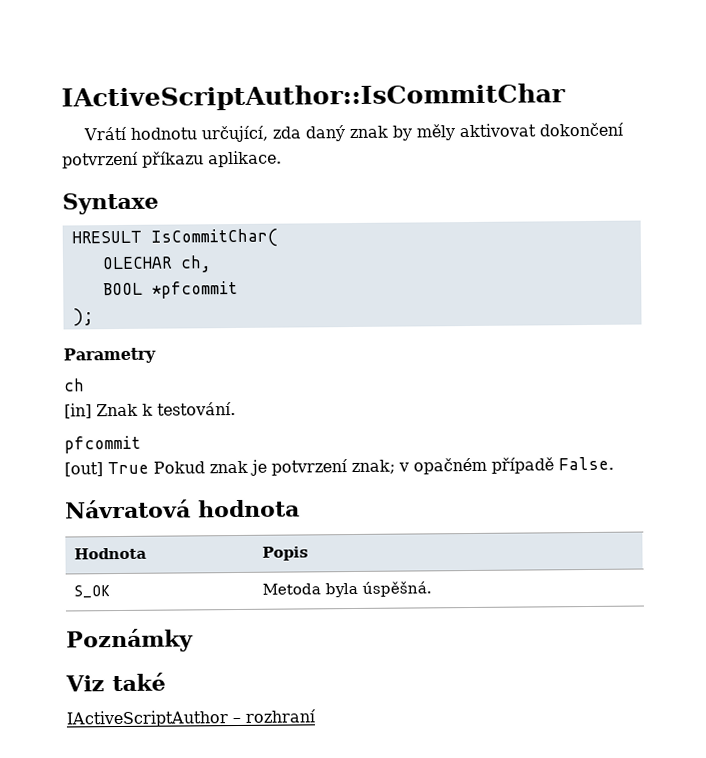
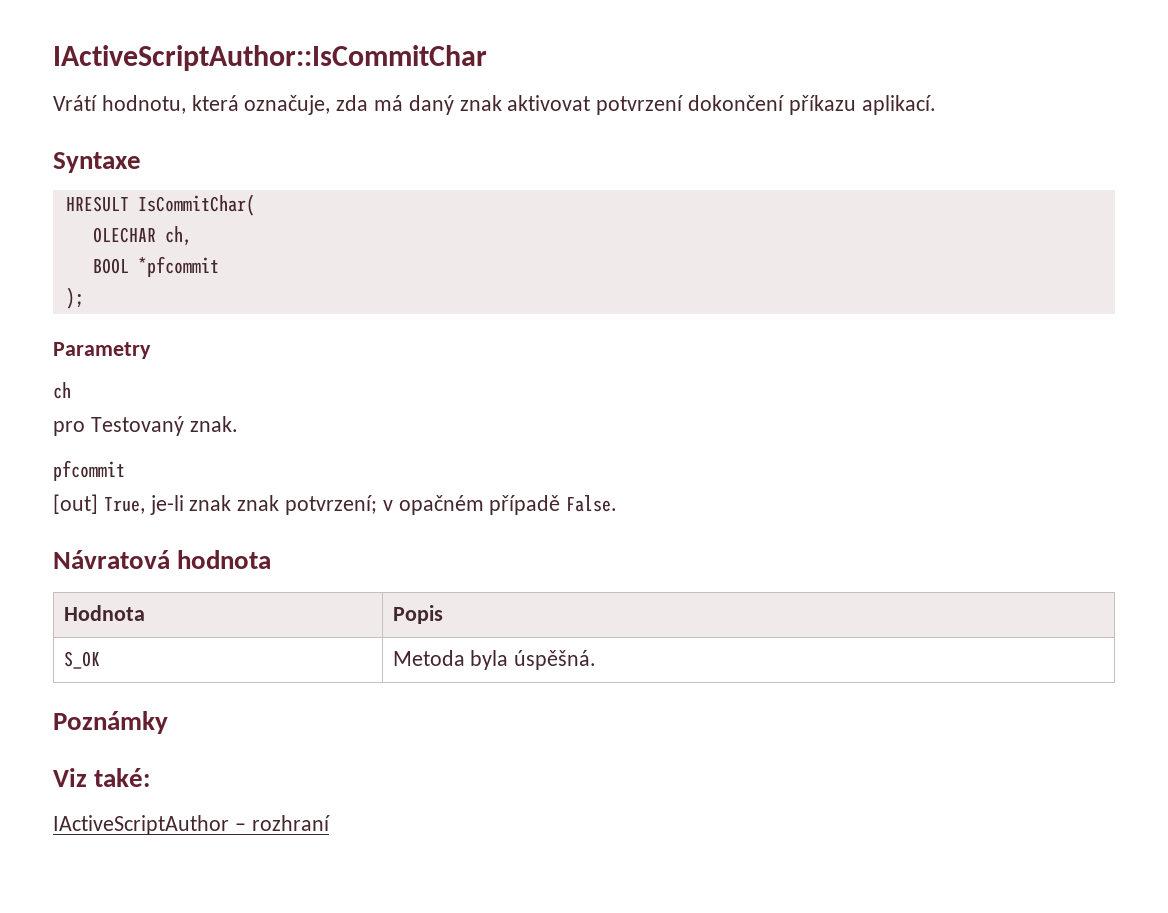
[130,122,625,143] [62,150,282,169] hodnotu určující, zda daný znak by měly aktivovat dokončení potvrzení příkazu aplikace. -> [101,95,936,115] hodnotu, která označuje, zda má daný znak aktivovat potvrzení dokončení příkazu aplikací.
[64,402,236,419] [64,435,141,454] [64,459,395,477] [in] Znak k testování. // pfcommit // [out] True Pokud znak je potvrzení znak; -> [53,416,238,436] [53,460,125,481] [53,494,378,515] pro Testovaný znak. // pfcommit // [out] True, je-li znak znak potvrzení;
[112,672,166,692] také -> [94,768,151,787] také:

